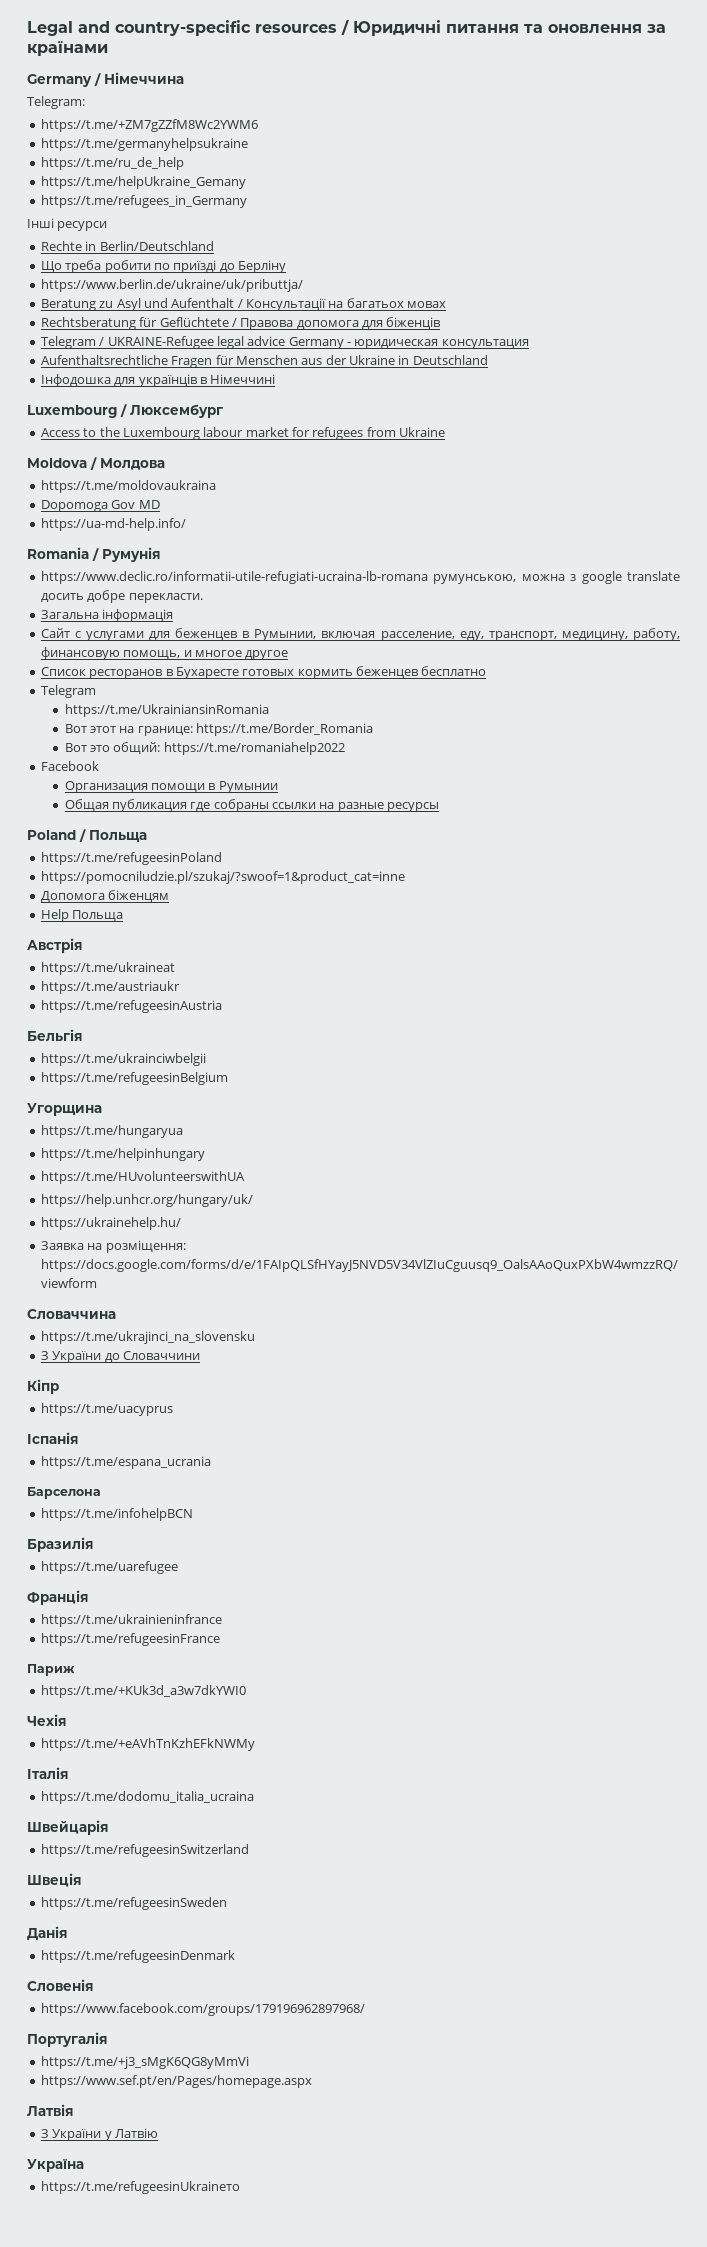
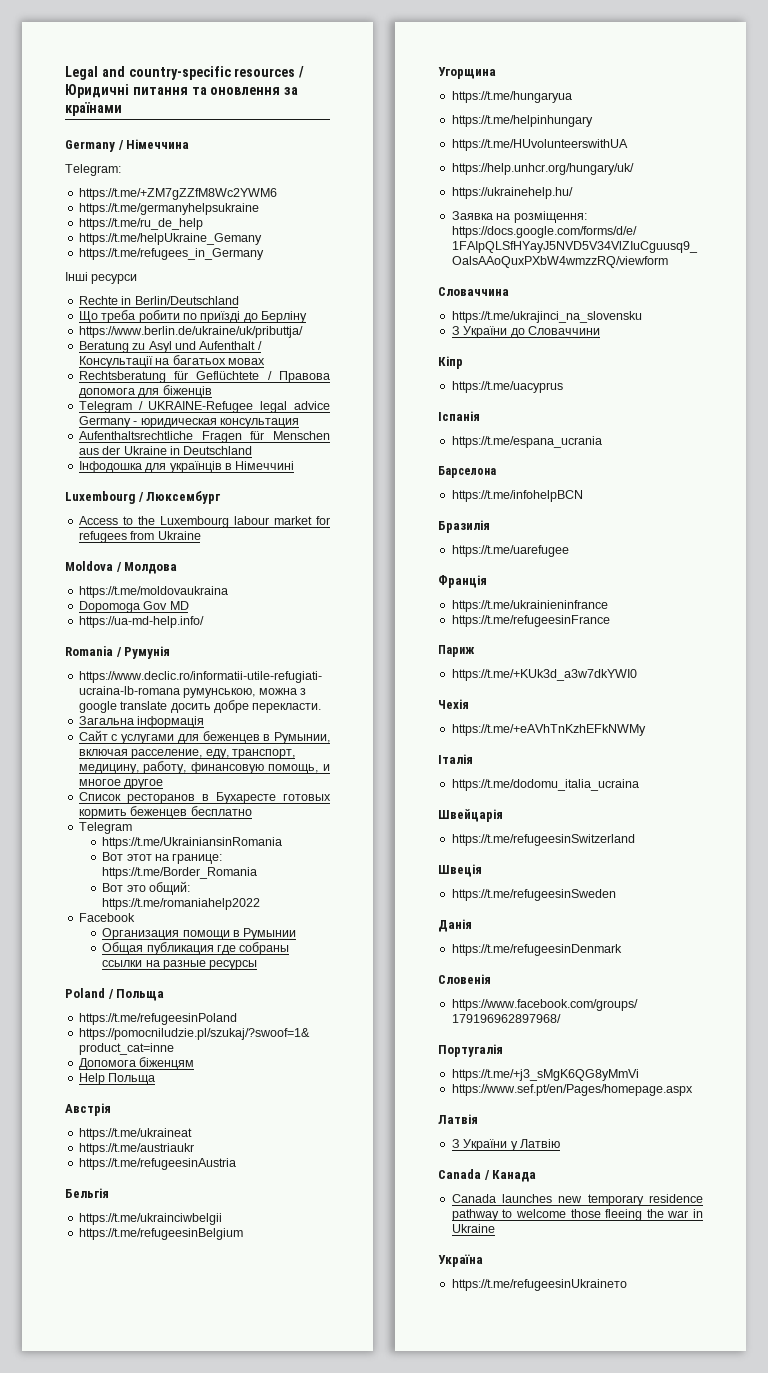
(158, 2133) none -> [438,1169,537,1182] [451,1194,703,1206] [451,1209,703,1221] [451,1224,495,1233] // Canada / Канада // Canada launches new temporary residence pathway to welcome those fleeing the war in Ukraine

